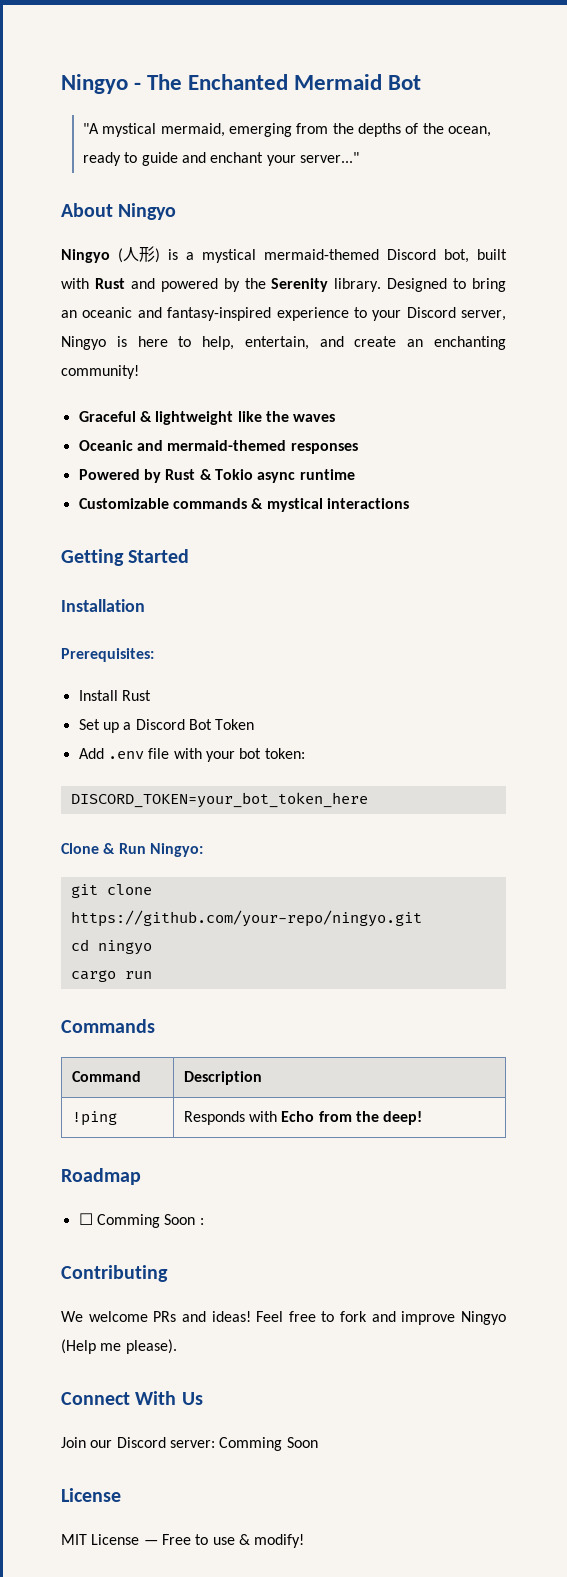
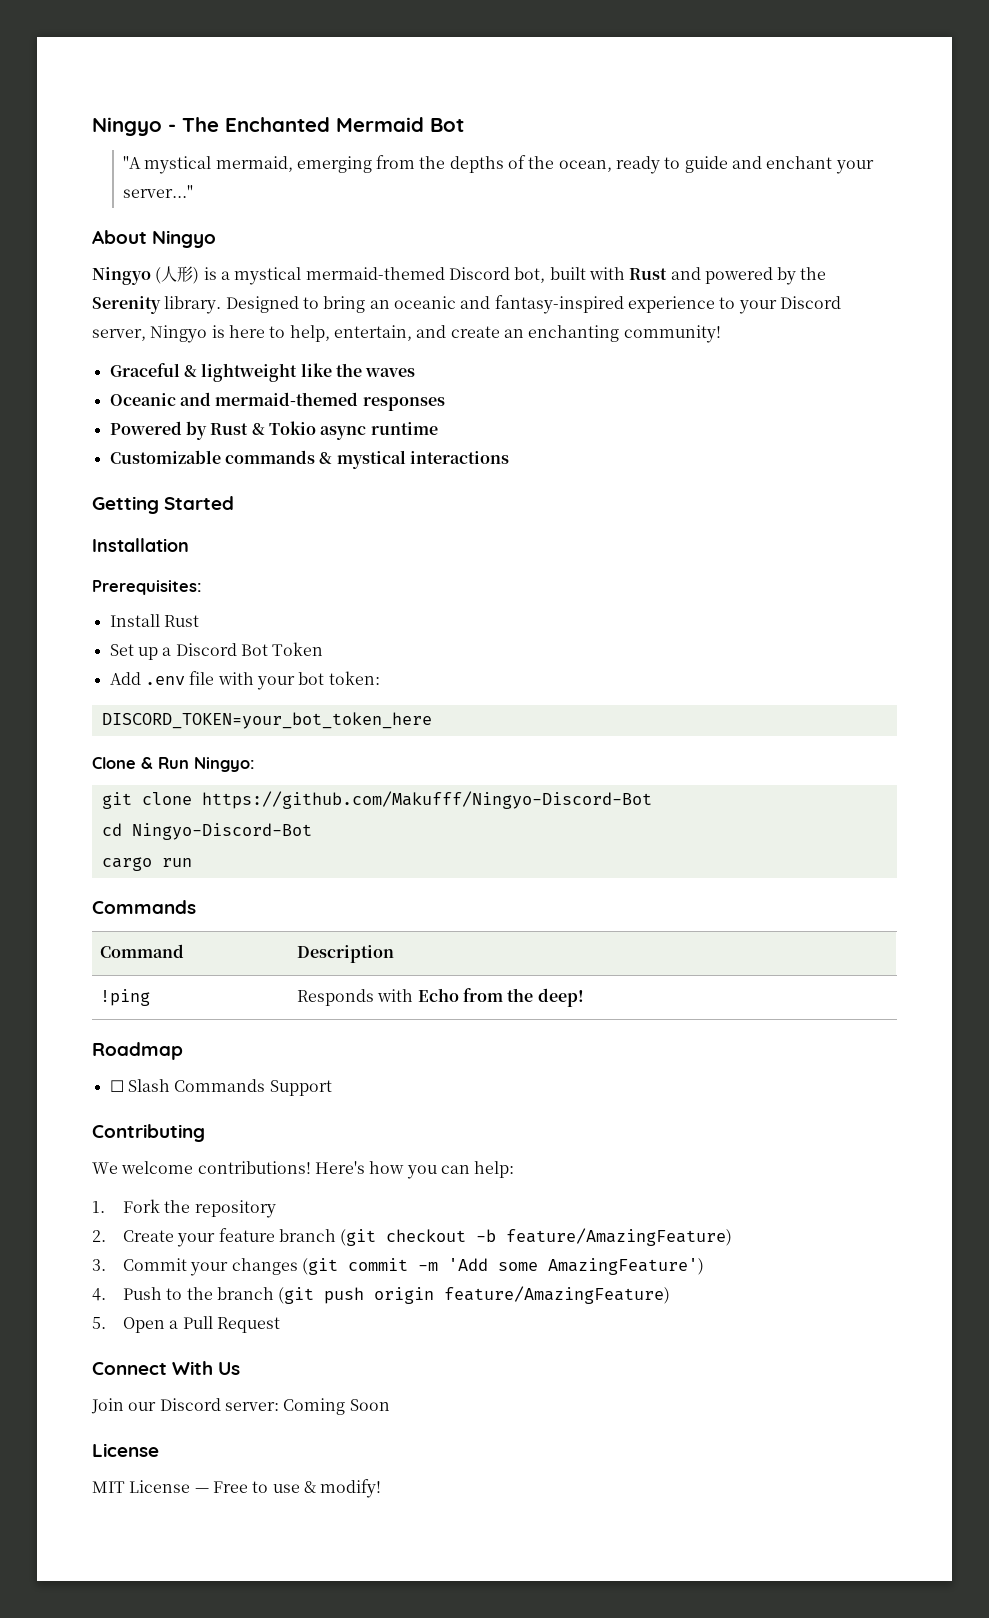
[70,910,422,927] https://github.com/your-repo/ningyo.git -> [201,791,652,809] https://github.com/Makufff/Ningyo-Discord-Bot
[97,940,152,955] ningyo -> [131,823,312,840] Ningyo-Discord-Bot
[96,1214,204,1228] Comming Soon : -> [127,1079,332,1096] Slash Commands Support
[153,1311,506,1325] [61,1339,177,1354] PRs and ideas! Feel free to fork and improve Ningyo (Help me please). -> [197,1161,515,1179] [92,1199,276,1218] [92,1228,733,1247] [92,1258,704,1276] [92,1286,671,1304] [92,1316,280,1333] contributions! Here's how you can help: // 1. Fork the repository // 2. Create your feature branch (git checkout -b feature/AmazingFeature) // 3. Commit your changes (git commit -m 'Add some AmazingFeature') // 4. Push to the branch (git push origin feature/AmazingFeature) // 5. Open a Pull Request
[219,1437,283,1451] Comming -> [283,1398,346,1415] Coming

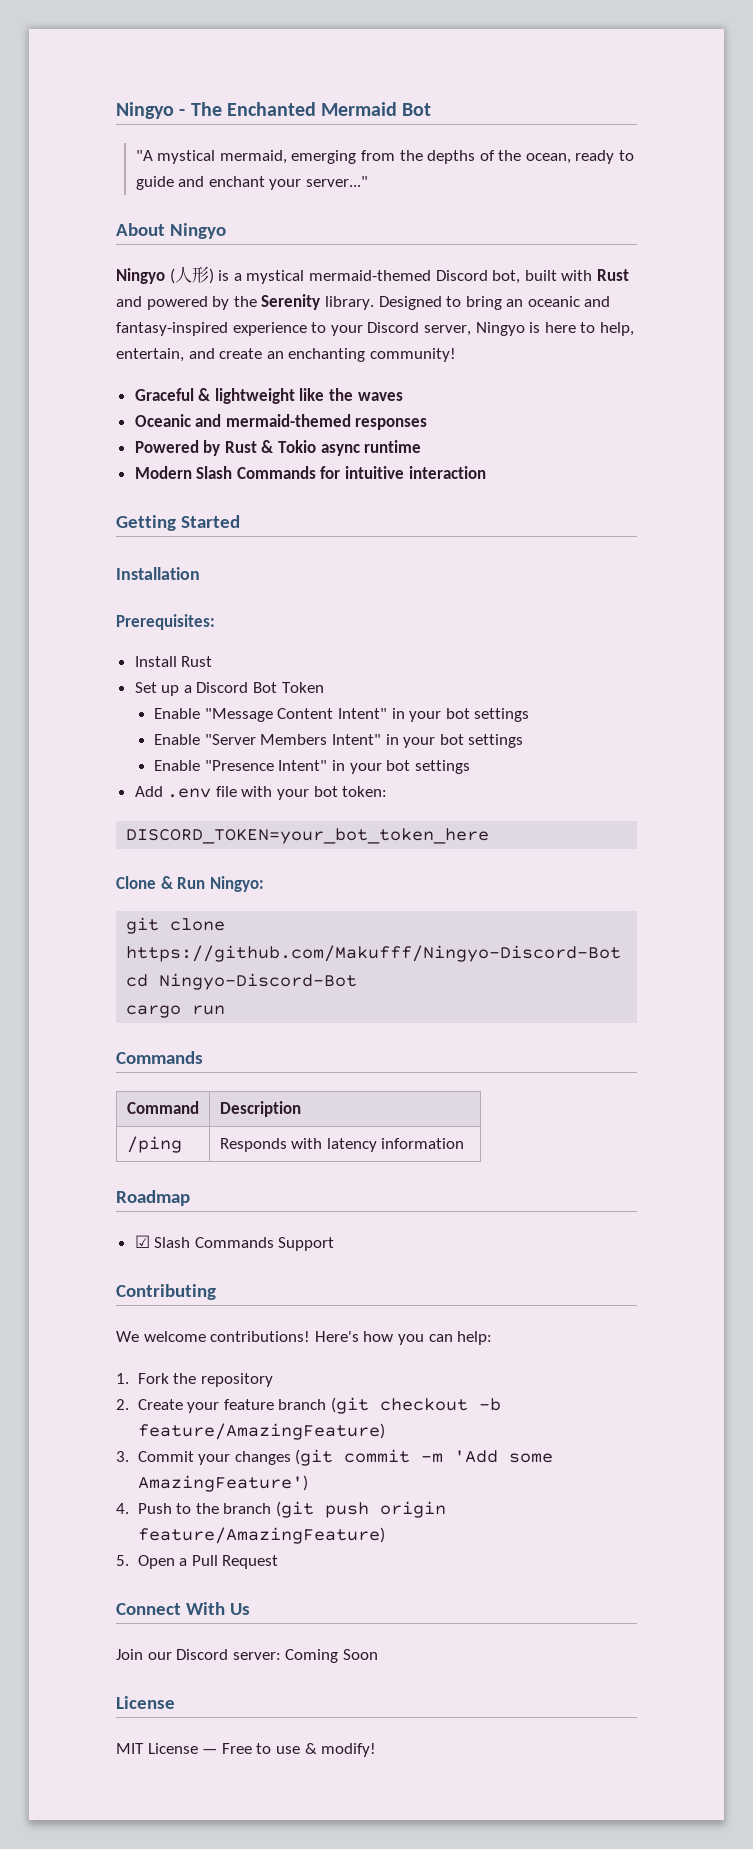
[109,450,509,469] Customizable commands & mystical interactions -> [134,466,486,479] Modern Slash Commands for intuitive interaction
(324, 649) none -> [154,708,530,722] [154,734,524,748] [154,760,470,774] // Enable "Message Content Intent" in your bot settings // Enable "Server Members Intent" in your bot settings // Enable "Presence Intent" in your bot settings
[99,989,150,1006] !ping -> [126,1136,182,1153] /ping
[417,988,584,1007] Echo from the deep! -> [326,1138,465,1152] latency information
[109,1080,124,1092] ☐ -> [134,1235,150,1248] ☑

